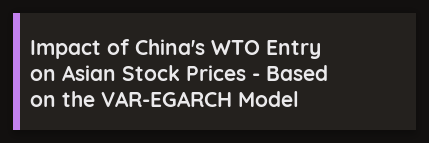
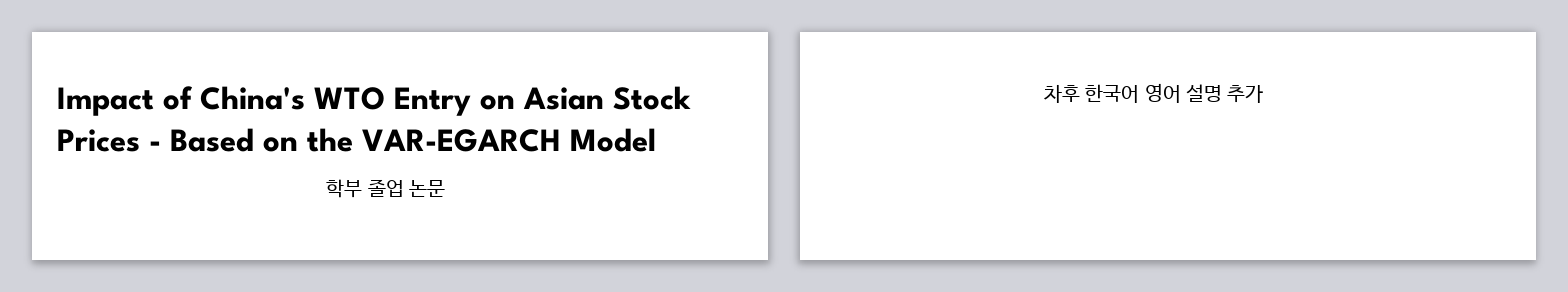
(299, 99) none -> [326,179,445,198] [1043,83,1264,103] // 학부 졸업 논문 // 차후 한국어 영어 설명 추가

